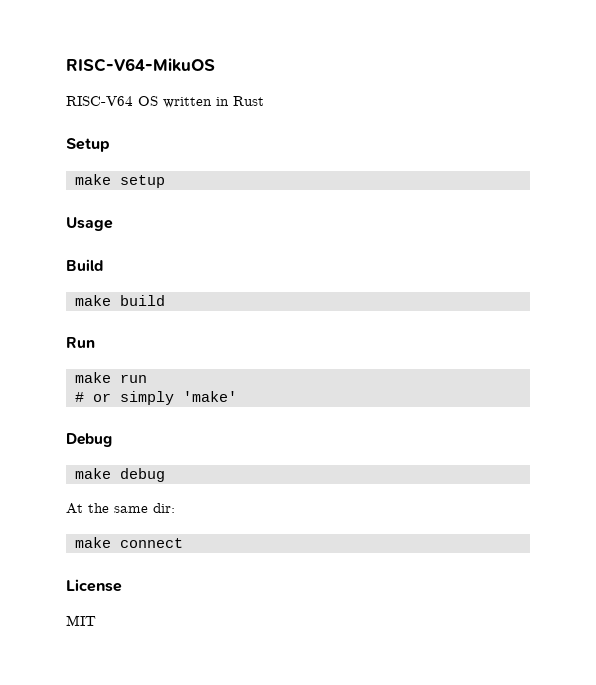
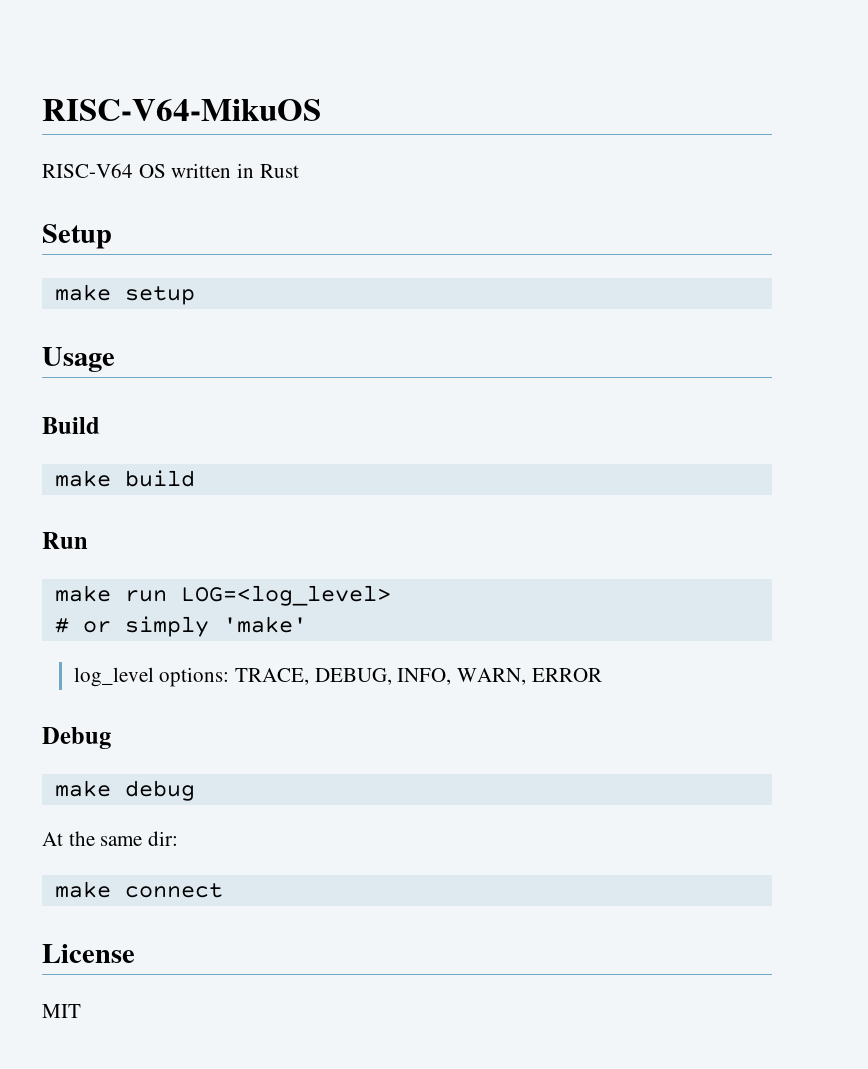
(147, 378) none -> [180,585,391,606] LOG=<log_level>
(237, 396) none -> [73,667,602,687] // log_level options: TRACE, DEBUG, INFO, WARN, ERROR

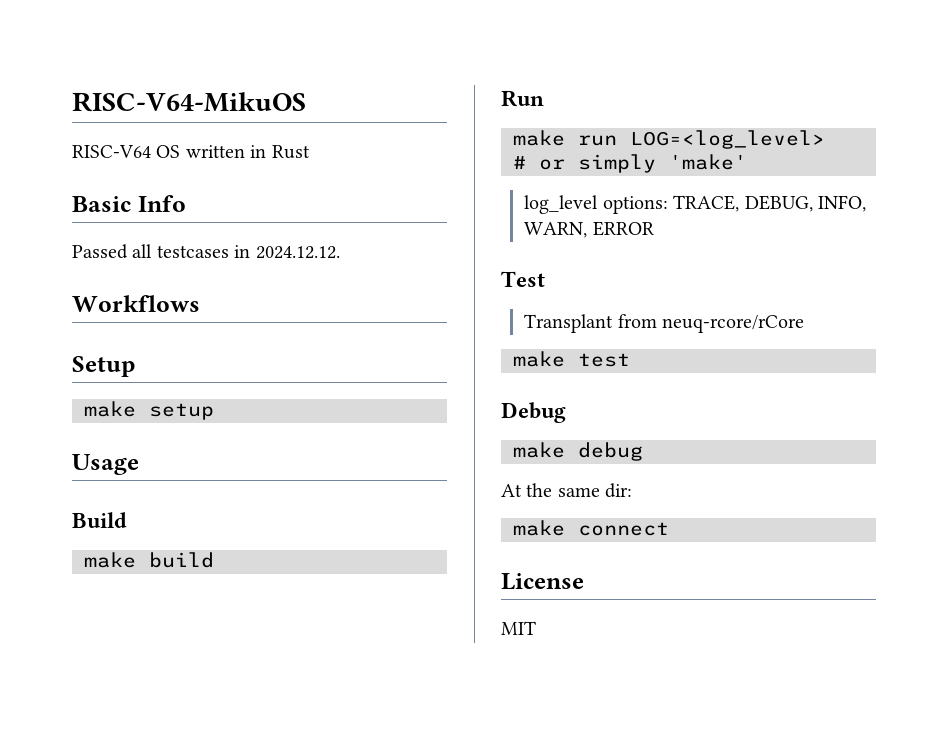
(299, 171) none -> [72,195,186,212] [72,244,340,259] [72,295,200,312] // Basic Info // Passed all testcases in 2024.12.12. // Workflows
(602, 675) none -> [501,271,545,287] [524,314,805,333] [513,351,630,367] // Test // Transplant from neuq-rcore/rCore // make test

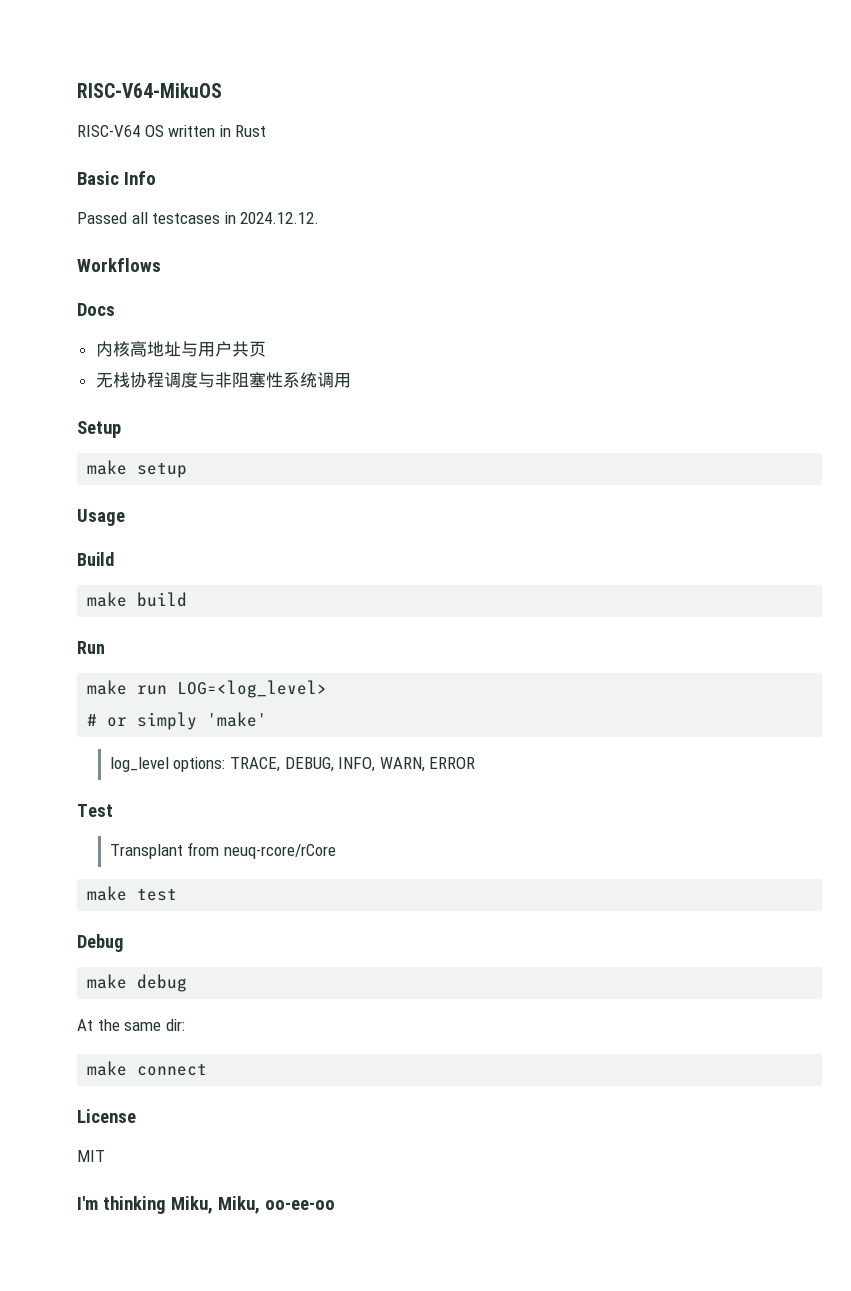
(200, 303) none -> [77,303,115,316] [95,341,266,357] [95,372,351,388] // Docs // 内核高地址与用户共页 // 无栈协程调度与非阻塞性系统调用
(536, 628) none -> [77,1196,335,1214] // I'm thinking Miku, Miku, oo-ee-oo

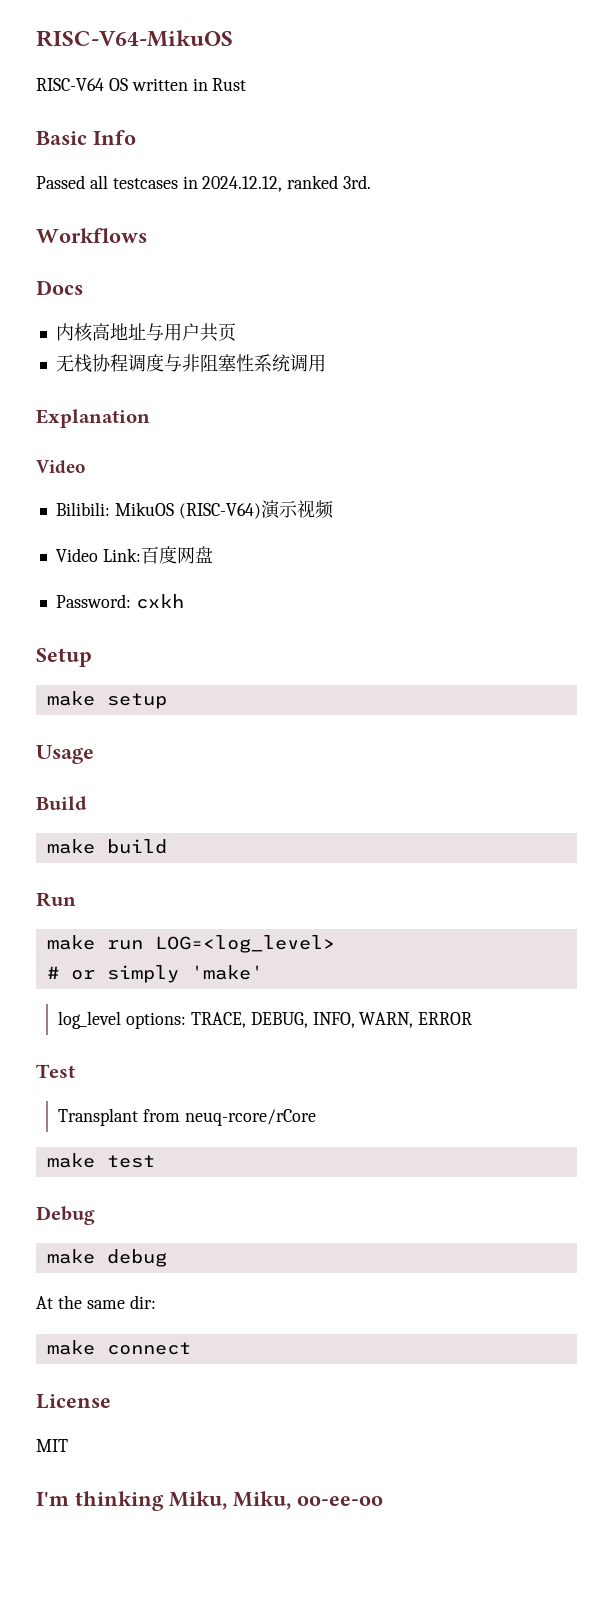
[240,212,320,224] 2024.12.12. -> [202,175,372,192] 2024.12.12, ranked 3rd.
(351, 380) none -> [36,409,150,428] [36,460,85,474] [55,500,334,519] [55,546,213,564] [55,594,184,609] // Explanation // Video // Bilibili: MikuOS (RISC-V64)演示视频 // Video Link:百度网盘 // Password: cxkh

